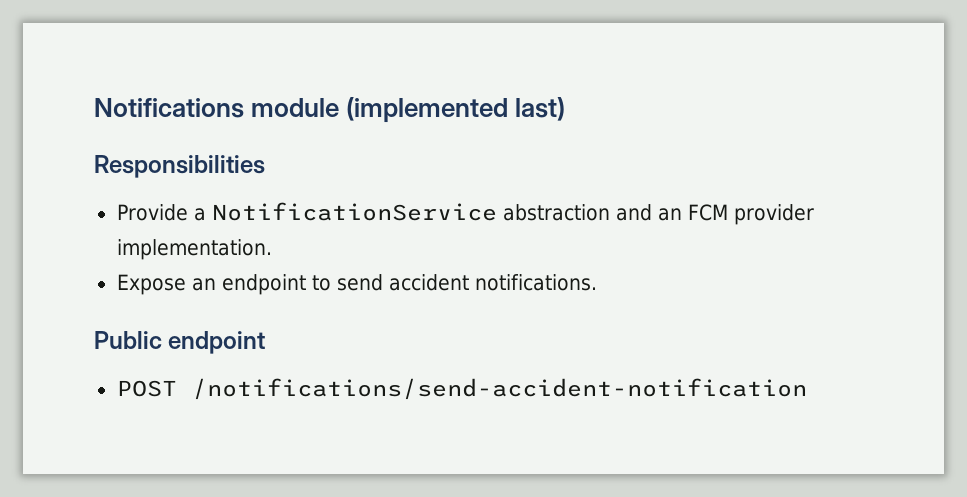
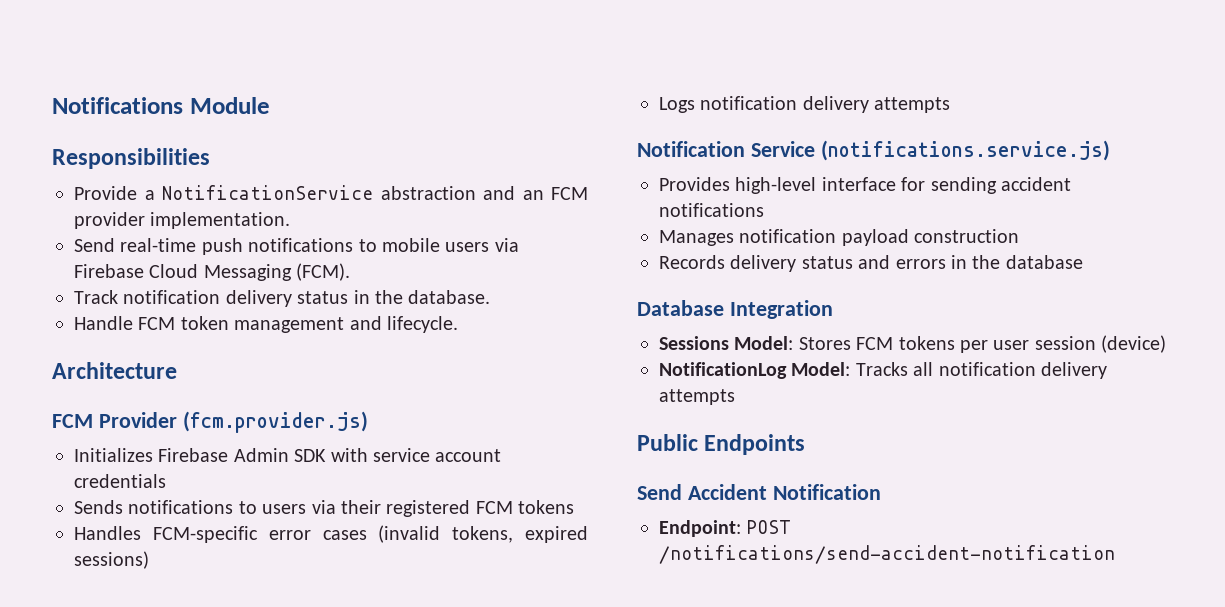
[251,97,566,123] module (implemented last) -> [189,97,270,114] Module
[116,274,597,295] [94,331,266,354] Expose an endpoint to send accident notifications. // Public endpoint // -> [74,238,519,255] [74,263,351,281] [74,290,491,307] [74,316,458,333] [52,362,177,379] [52,411,368,433] [74,448,502,462] [74,474,166,488] [74,500,575,517] [74,525,588,543] [74,551,149,569] [659,96,951,113] [637,140,1110,161] [659,177,1071,194] [659,203,764,217] [659,229,1020,246] [659,255,1083,272] [637,300,833,319] [659,335,1167,353] [659,362,1107,379] [659,389,735,405] [637,434,806,455] [637,484,881,500] [659,520,741,537] Send real-time push notifications to mobile users via Firebase Cloud Messaging (FCM). // Track notification delivery status in the database. // Handle FCM token management and lifecycle. // Architecture // FCM Provider (fcm.provider.js) // Initializes Firebase Admin SDK with service account credentials // Sends notifications to users via their registered FCM tokens // Handles FCM-specific error cases (invalid tokens, expired sessions) // Logs notification delivery attempts // Notification Service (notifications.service.js) // Provides high-level interface for sending accident notifications // Manages notification payload construction // Records delivery status and errors in the database // Database Integration // Sessions Model: Stores FCM tokens per user session (device) // NotificationLog Model: Tracks all notification delivery attempts // Public Endpoints // Send Accident Notification // Endpoint:

